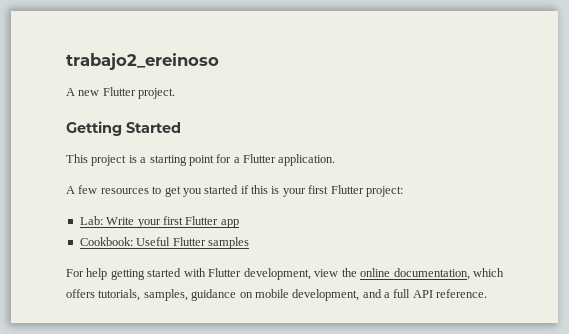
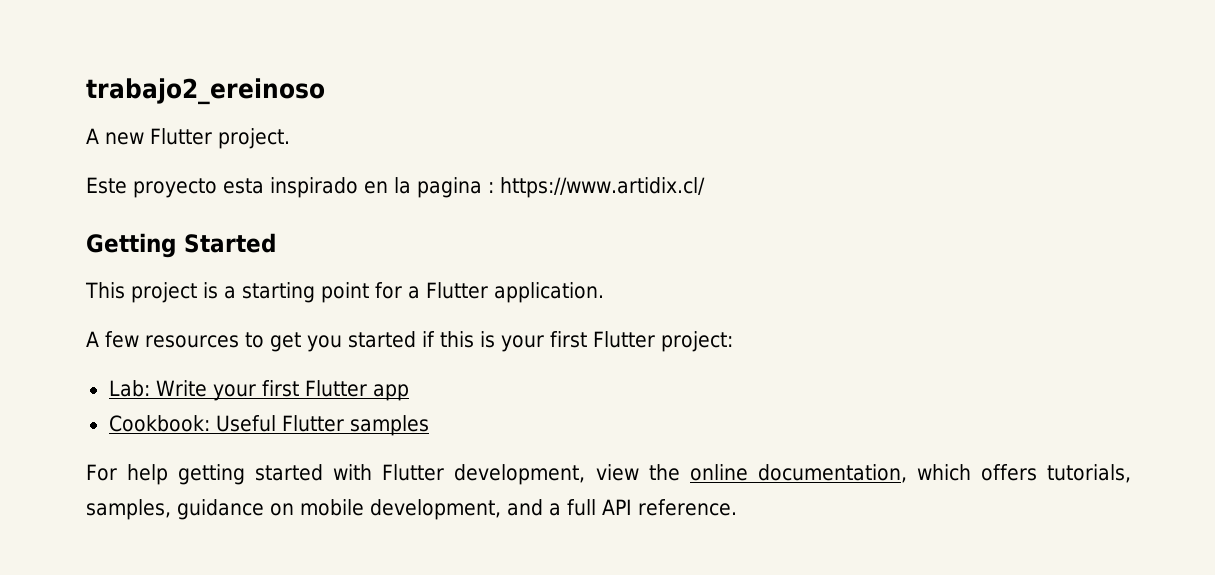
(176, 93) none -> [86,177,705,198] // Este proyecto esta inspirado en la pagina : https://www.artidix.cl/

